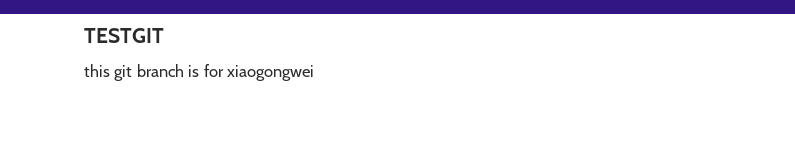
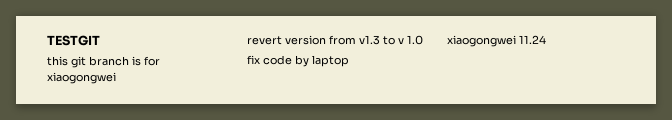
(315, 73) none -> [247,35,423,45] [247,55,349,67] [447,35,546,47] // revert version from v1.3 to v 1.0 // fix code by laptop // xiaogongwei 11.24

